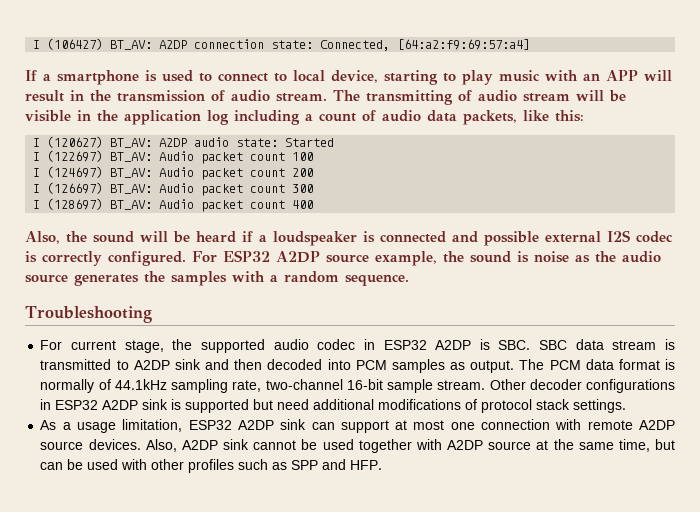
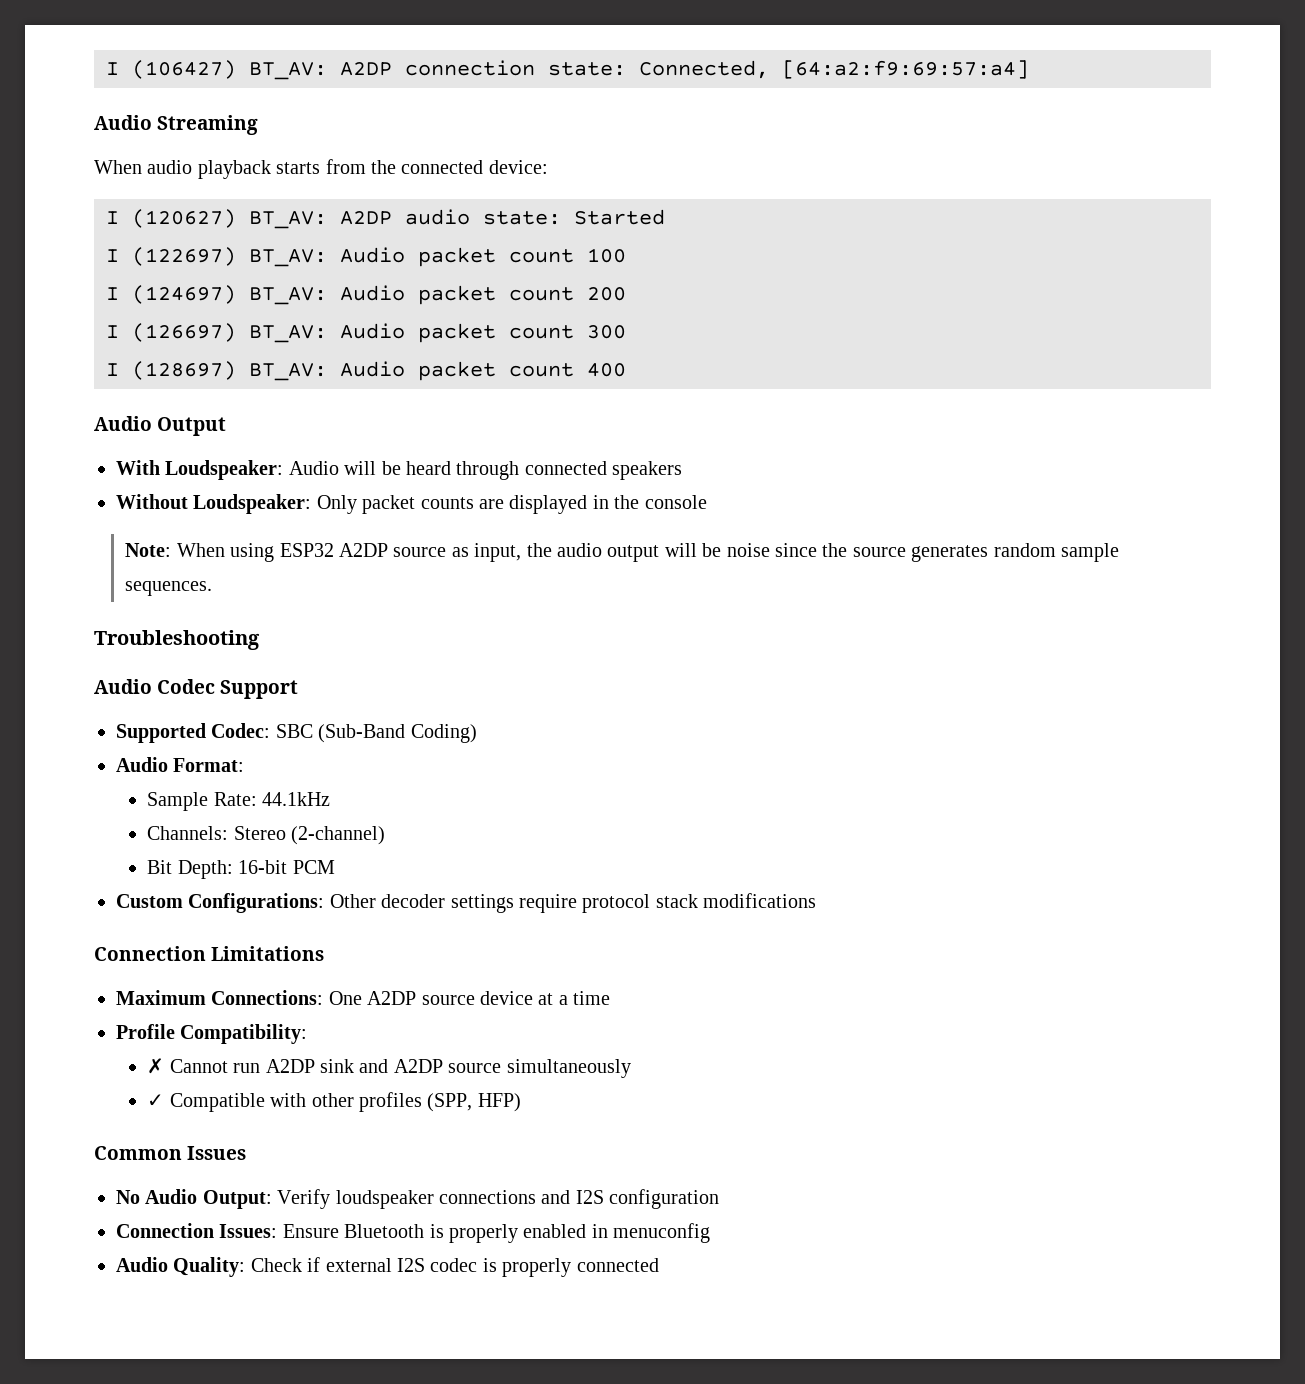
[25,70,672,85] [25,90,626,105] [25,110,584,125] If a smartphone is used to connect to local device, starting to play music with an APP will result in the transmission of audio stream. The transmitting of audio stream will be visible in the application log including a count of audio data packets, like this: -> [94,115,259,135] [94,159,548,179] Audio Streaming // When audio playback starts from the connected device:
[25,230,673,246] [25,250,661,266] [25,271,409,286] [25,306,152,323] [40,339,675,353] [40,359,676,373] [40,379,676,393] [40,399,627,413] [40,419,675,433] [40,439,676,453] [40,459,383,473] Also, the sound will be heard if a loudspeaker is connected and possible external I2S codec is correctly configured. For ESP32 A2DP source example, the sound is noise as the audio source generates the samples with a random sequence. // Troubleshooting // For current stage, the supported audio codec in ESP32 A2DP is SBC. SBC data stream is transmitted to A2DP sink and then decoded into PCM samples as output. The PCM data format is normally of 44.1kHz sampling rate, two-channel 16-bit sample stream. Other decoder configurations in ESP32 A2DP sink is supported but need additional modifications of protocol stack settings. // As a usage limitation, ESP32 A2DP sink can support at most one connection with remote A2DP source devices. Also, A2DP sink cannot be used together with A2DP source at the same time, but can be used with other profiles such as SPP and HFP. -> [94,416,227,436] [116,460,683,480] [116,494,707,514] [125,543,1120,562] [125,581,213,596] [94,630,260,650] [94,679,299,699] [116,723,477,743] [116,757,245,772] [147,792,331,811] [147,826,386,845] [147,860,335,879] [116,893,817,913] [94,946,325,961] [116,990,611,1005] [116,1024,308,1044] [147,1058,631,1078] [147,1092,521,1112] [94,1146,247,1160] [116,1189,720,1209] [116,1223,711,1243] [116,1257,659,1277] Audio Output // With Loudspeaker: Audio will be heard through connected speakers // Without Loudspeaker: Only packet counts are displayed in the console // Note: When using ESP32 A2DP source as input, the audio output will be noise since the source generates random sample sequences. // Troubleshooting // Audio Codec Support // Supported Codec: SBC (Sub-Band Coding) // Audio Format: // Sample Rate: 44.1kHz // Channels: Stereo (2-channel) // Bit Depth: 16-bit PCM // Custom Configurations: Other decoder settings require protocol stack modifications // Connection Limitations // Maximum Connections: One A2DP source device at a time // Profile Compatibility: // ✗ Cannot run A2DP sink and A2DP source simultaneously // ✓ Compatible with other profiles (SPP, HFP) // Common Issues // No Audio Output: Verify loudspeaker connections and I2S configuration // Connection Issues: Ensure Bluetooth is properly enabled in menuconfig // Audio Quality: Check if external I2S codec is properly connected

